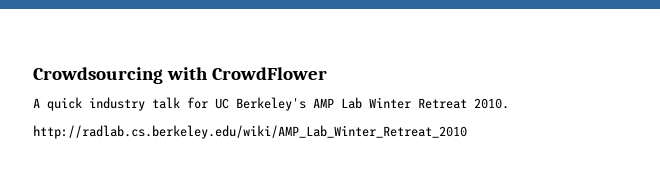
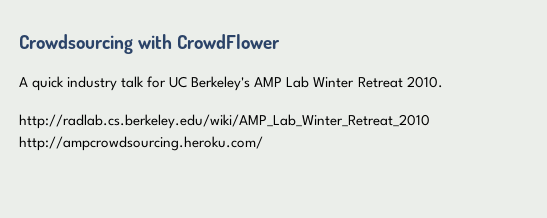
(467, 132) none -> [19,136,263,151] http://ampcrowdsourcing.heroku.com/

